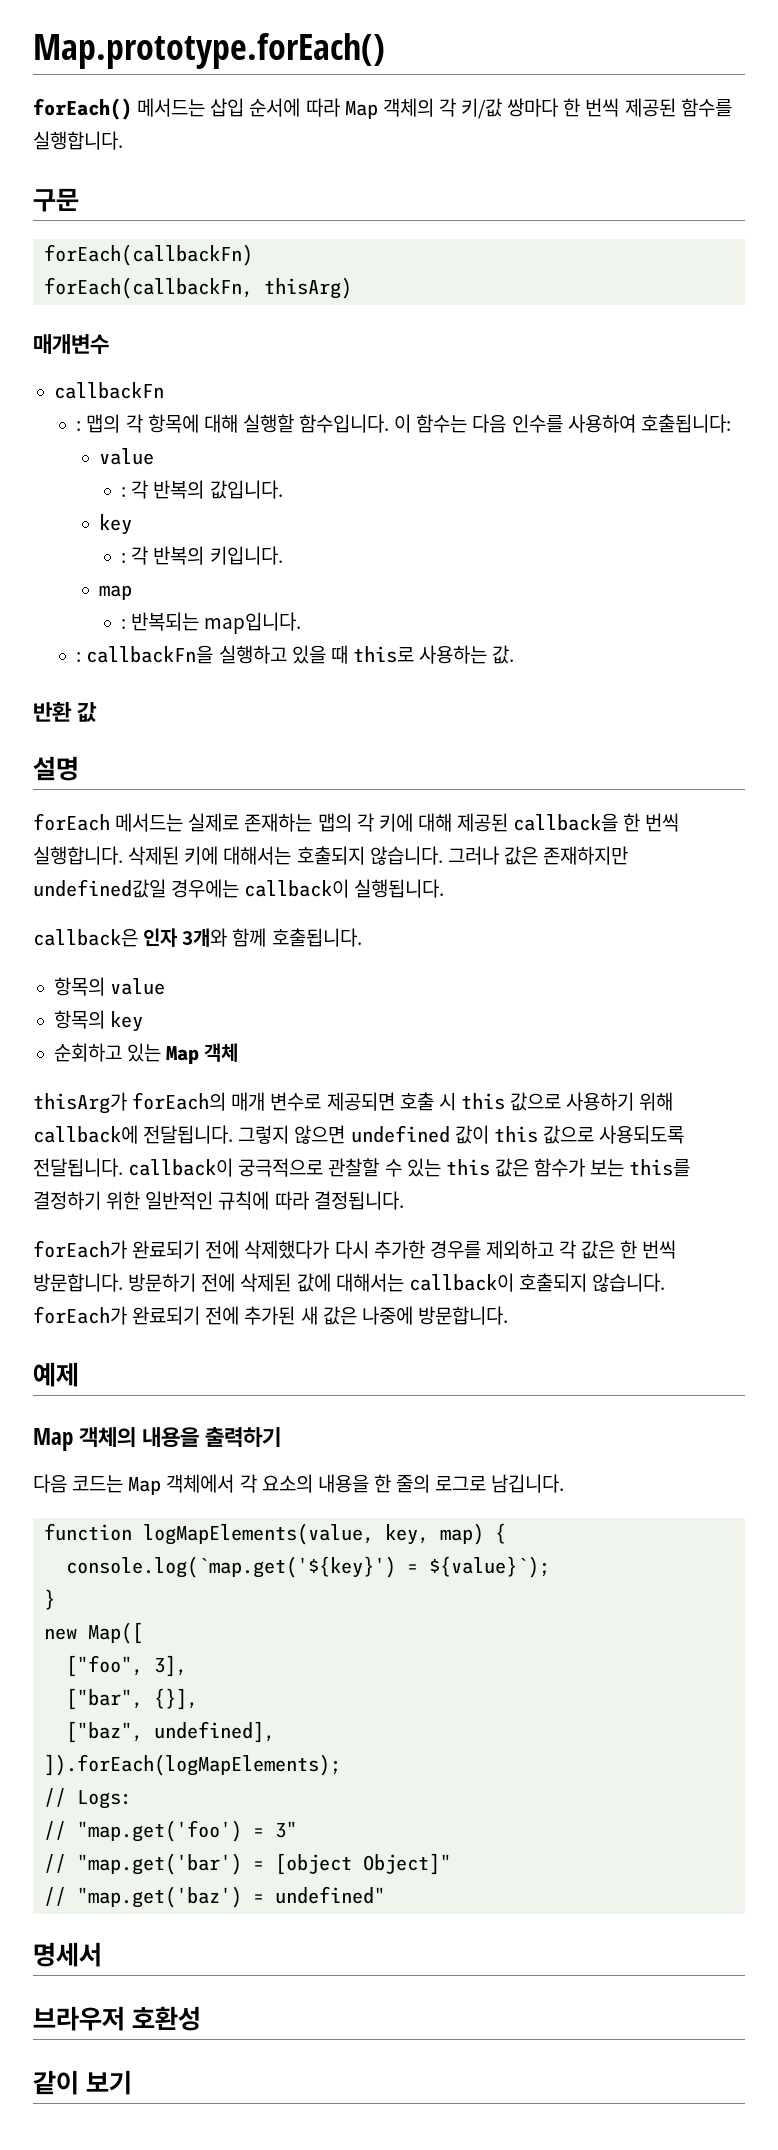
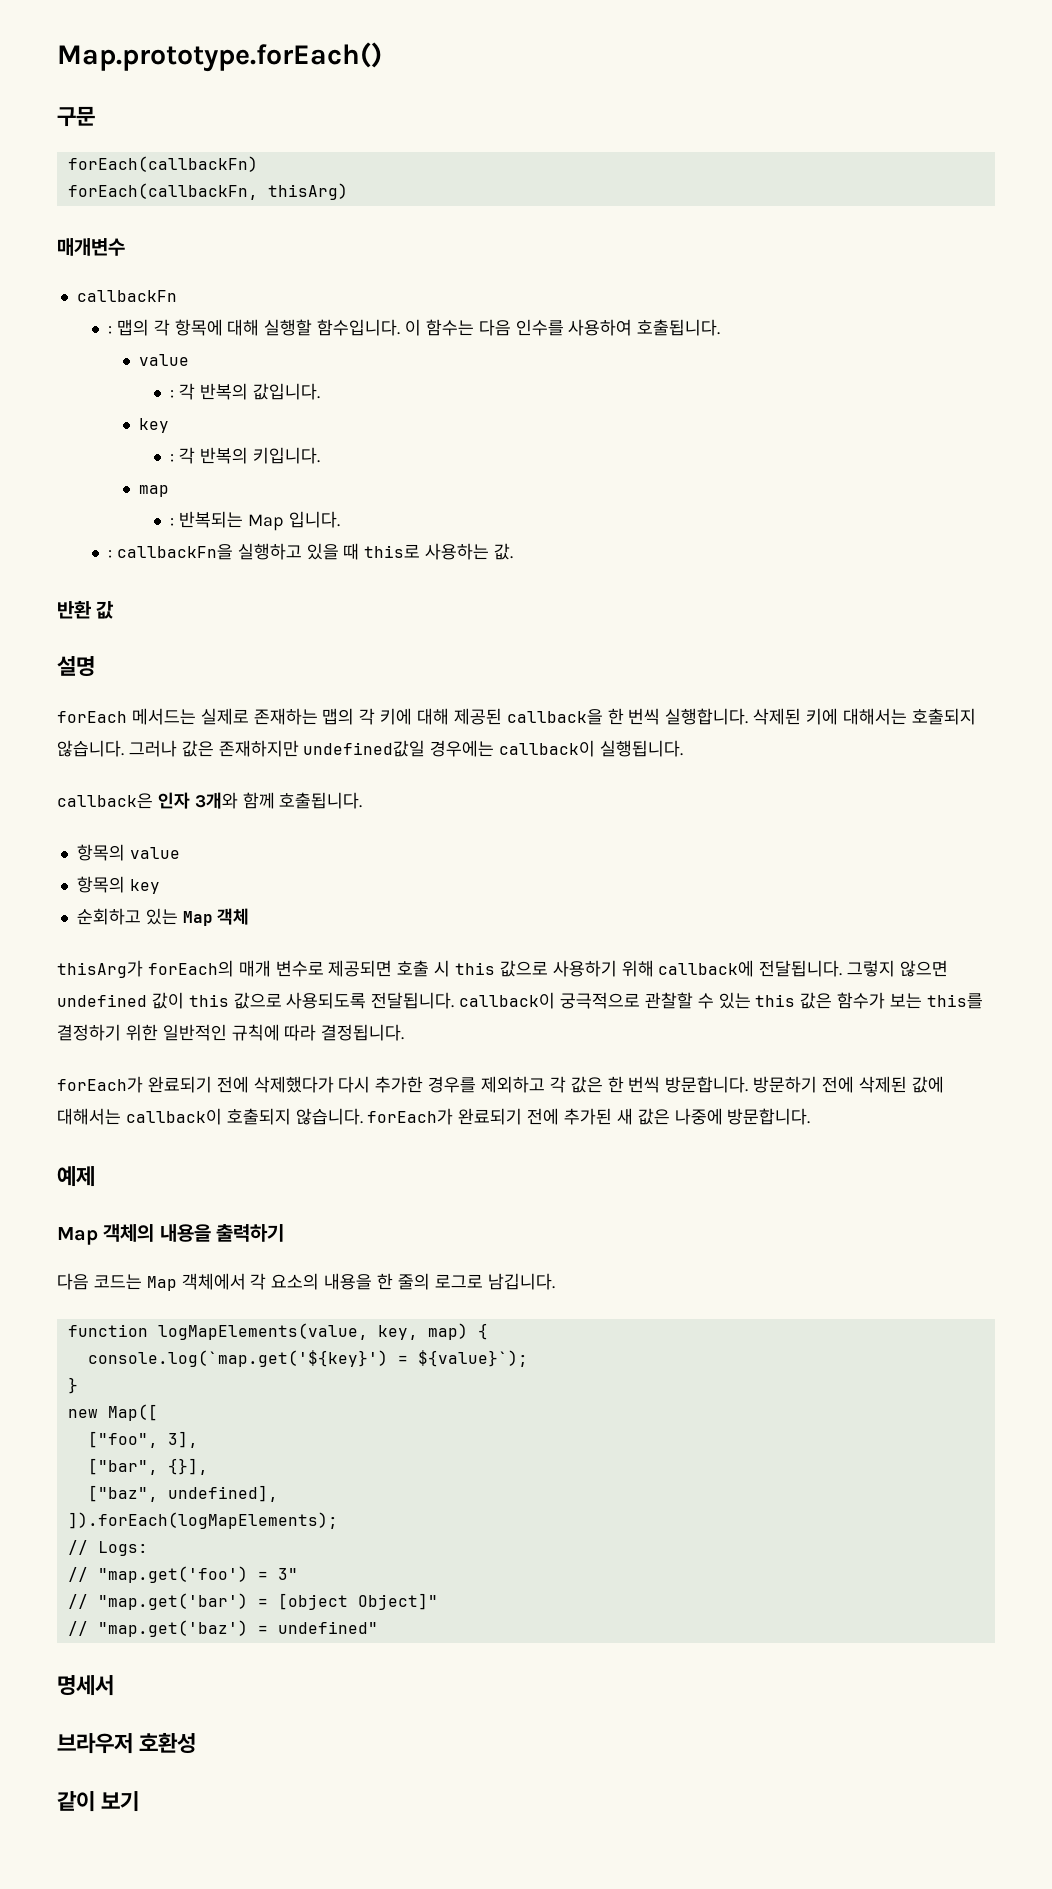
[33,98,732,120] [33,131,123,150] // forEach() 메서드는 삽입 순서에 따라 Map 객체의 각 키/값 쌍마다 한 번씩 제공된 함수를 실행합니다. -> (382, 57) none
[640,414,731,433] 호출됩니다: -> [637,319,721,336] 호출됩니다.
[204,612,302,634] map입니다. -> [248,511,341,531] Map 입니다.

